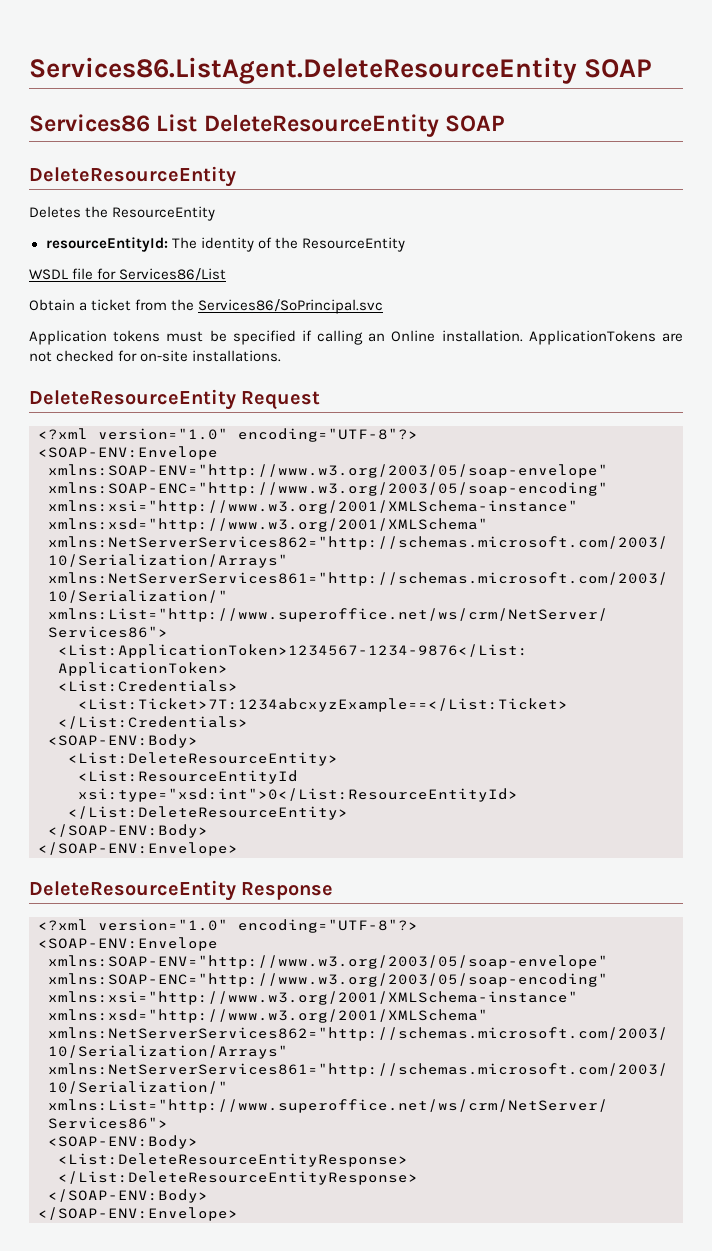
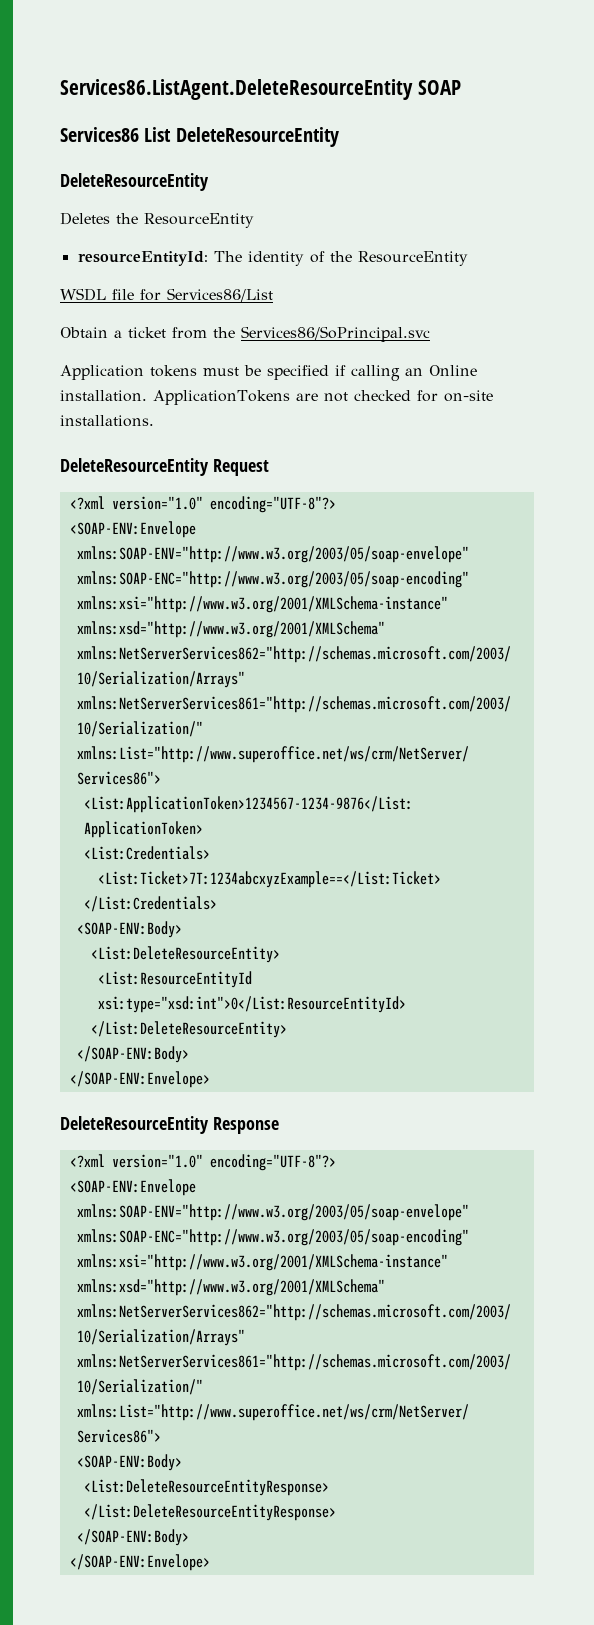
[445,115,506,132] SOAP -> (339, 137) none

